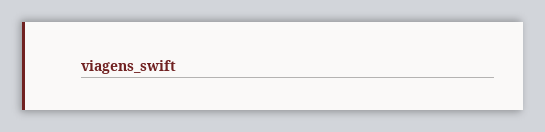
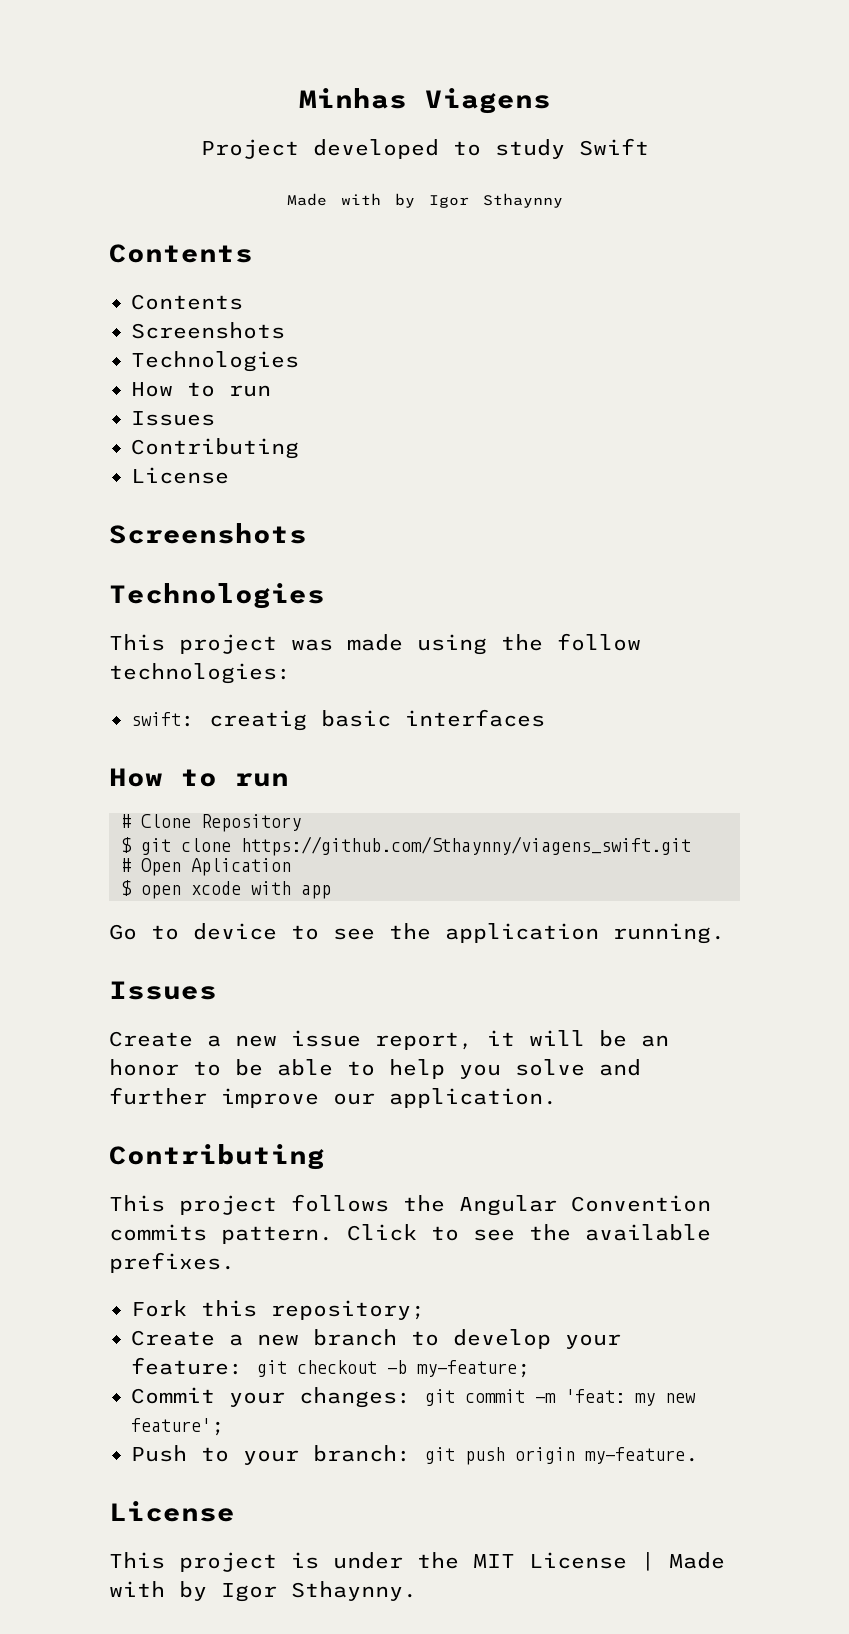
[81,60,176,74] viagens_swift -> [298,88,551,114] [200,138,649,159] [286,193,563,208] [109,244,253,263] [131,294,243,310] [131,322,285,339] [131,351,299,372] [131,382,271,397] [131,411,215,426] [131,438,299,459] [131,467,229,484] [109,523,307,544] [109,583,325,609] [109,633,641,655] [109,663,291,684] [131,709,545,731] [109,768,289,787] [121,814,301,832] [121,836,691,856] [121,858,291,876] [121,880,331,899] [109,923,725,944] [109,981,217,1000] [109,1030,669,1050] [109,1059,641,1079] [109,1087,557,1108] [109,1144,325,1170] [109,1194,711,1216] [109,1224,711,1244] [109,1252,235,1273] [131,1300,425,1320] [131,1329,621,1349] [131,1357,531,1378] [131,1387,696,1408] [131,1418,225,1436] [131,1445,699,1465] [109,1501,235,1522] [109,1552,725,1572] [109,1581,417,1602] Minhas Viagens // Project developed to study Swift // Made with by Igor Sthaynny // Contents // Contents // Screenshots // Technologies // How to run // Issues // Contributing // License // Screenshots // Technologies // This project was made using the follow technologies: // swift: creatig basic interfaces // How to run // # Clone Repository // $ git clone https://github.com/Sthaynny/viagens_swift.git // # Open Aplication // $ open xcode with app // Go to device to see the application running. // Issues // Create a new issue report, it will be an honor to be able to help you solve and further improve our application. // Contributing // This project follows the Angular Convention commits pattern. Click to see the available prefixes. // Fork this repository; // Create a new branch to develop your feature: git checkout -b my-feature; // Commit your changes: git commit -m 'feat: my new feature'; // Push to your branch: git push origin my-feature. // License // This project is under the MIT License | Made with by Igor Sthaynny.

